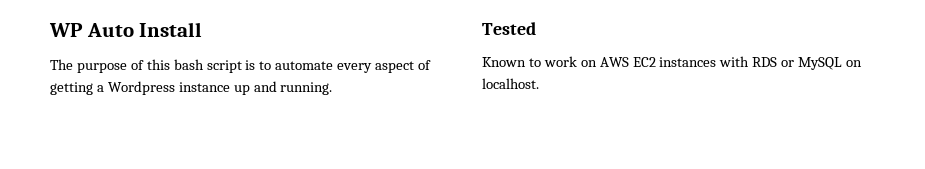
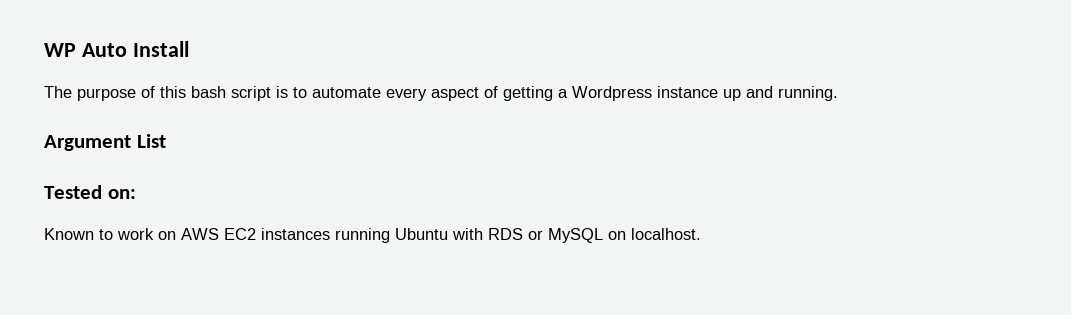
(333, 88) none -> [44,134,166,151] // Argument List
(536, 28) none -> [107,189,136,199] on:
(717, 62) none -> [335,228,448,243] running Ubuntu

